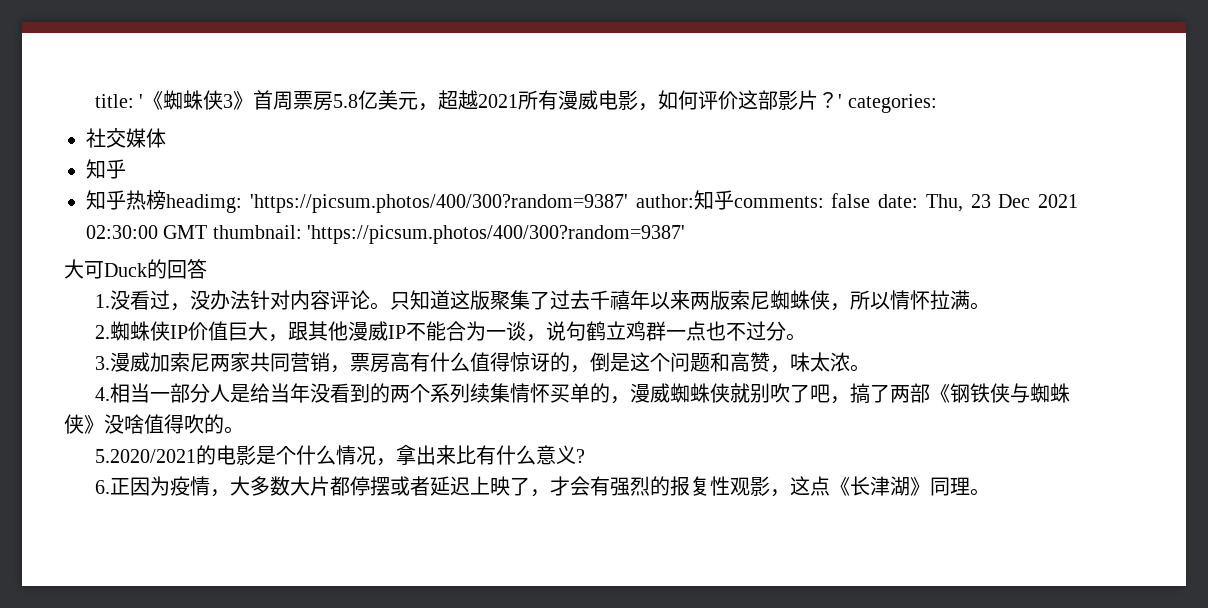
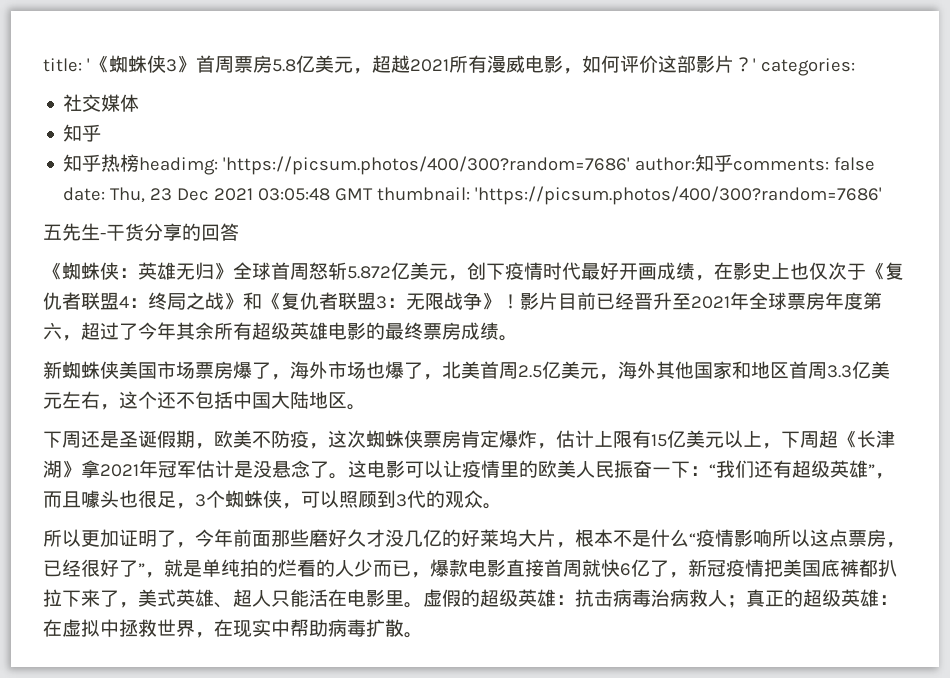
[249,194,628,213] 'https://picsum.photos/400/300?random=9387' -> [223,156,631,175] 'https://picsum.photos/400/300?random=7686'
[86,225,158,239] 02:30:00 -> [258,188,331,201] 03:05:48
[307,225,686,244] [64,259,207,279] [95,290,991,311] [95,321,807,342] [95,352,871,373] [95,383,1071,404] [64,414,244,434] [95,445,586,466] [95,476,971,497] 'https://picsum.photos/400/300?random=9387' // 大可Duck的回答 // 1.没看过，没办法针对内容评论。只知道这版聚集了过去千禧年以来两版索尼蜘蛛侠，所以情怀拉满。 // 2.蜘蛛侠IP价值巨大，跟其他漫威IP不能合为一谈，说句鹤立鸡群一点也不过分。 // 3.漫威加索尼两家共同营销，票房高有什么值得惊讶的，倒是这个问题和高赞，味太浓。 // 4.相当一部分人是给当年没看到的两个系列续集情怀买单的，漫威蜘蛛侠就别吹了吧，搞了两部《钢铁侠与蜘蛛侠》没啥值得吹的。 // 5.2020/2021的电影是个什么情况，拿出来比有什么意义? // 6.正因为疫情，大多数大片都停摆或者延迟上映了，才会有强烈的报复性观影，这点《长津湖》同理 -> [475,186,883,205] [43,223,239,241] [43,262,904,281] [43,292,882,310] [43,322,518,341] [43,361,890,380] [43,391,366,410] [43,430,895,449] [43,460,894,479] [43,490,502,509] [43,529,905,548] [43,559,897,578] [43,589,898,608] [43,619,404,638] 'https://picsum.photos/400/300?random=7686' // 五先生-干货分享的回答 // 《蜘蛛侠：英雄无归》全球首周怒斩5.872亿美元，创下疫情时代最好开画成绩，在影史上也仅次于《复仇者联盟4：终局之战》和《复仇者联盟3：无限战争》！影片目前已经晋升至2021年全球票房年度第六，超过了今年其余所有超级英雄电影的最终票房成绩。 // 新蜘蛛侠美国市场票房爆了，海外市场也爆了，北美首周2.5亿美元，海外其他国家和地区首周3.3亿美元左右，这个还不包括中国大陆地区。 // 下周还是圣诞假期，欧美不防疫，这次蜘蛛侠票房肯定爆炸，估计上限有15亿美元以上，下周超《长津湖》拿2021年冠军估计是没悬念了。这电影可以让疫情里的欧美人民振奋一下：“我们还有超级英雄”，而且噱头也很足，3个蜘蛛侠，可以照顾到3代的观众。 // 所以更加证明了，今年前面那些磨好久才没几亿的好莱坞大片，根本不是什么“疫情影响所以这点票房，已经很好了”，就是单纯拍的烂看的人少而已，爆款电影直接首周就快6亿了，新冠疫情把美国底裤都扒拉下来了，美式英雄、超人只能活在电影里。虚假的超级英雄：抗击病毒治病救人；真正的超级英雄：在虚拟中拯救世界，在现实中帮助病毒扩散

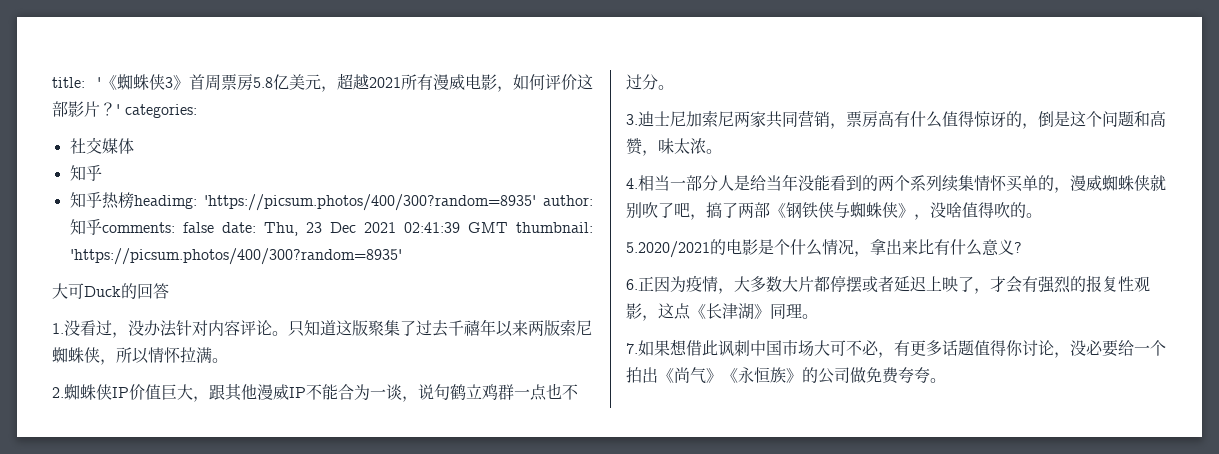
[223,156,631,175] 'https://picsum.photos/400/300?random=7686' -> [203,194,536,211] 'https://picsum.photos/400/300?random=8935'
[258,188,331,201] 03:05:48 -> [403,222,460,233] 02:41:39
[475,186,883,205] [43,223,239,241] [43,262,904,281] [43,292,882,310] [43,322,518,341] [43,361,890,380] [43,391,366,410] [43,430,895,449] [43,460,894,479] [43,490,502,509] [43,529,905,548] [43,559,897,578] [43,589,898,608] [43,619,404,638] 'https://picsum.photos/400/300?random=7686' // 五先生-干货分享的回答 // 《蜘蛛侠：英雄无归》全球首周怒斩5.872亿美元，创下疫情时代最好开画成绩，在影史上也仅次于《复仇者联盟4：终局之战》和《复仇者联盟3：无限战争》！影片目前已经晋升至2021年全球票房年度第六，超过了今年其余所有超级英雄电影的最终票房成绩。 // 新蜘蛛侠美国市场票房爆了，海外市场也爆了，北美首周2.5亿美元，海外其他国家和地区首周3.3亿美元左右，这个还不包括中国大陆地区。 // 下周还是圣诞假期，欧美不防疫，这次蜘蛛侠票房肯定爆炸，估计上限有15亿美元以上，下周超《长津湖》拿2021年冠军估计是没悬念了。这电影可以让疫情里的欧美人民振奋一下：“我们还有超级英雄”，而且噱头也很足，3个蜘蛛侠，可以照顾到3代的观众。 // 所以更加证明了，今年前面那些磨好久才没几亿的好莱坞大片，根本不是什么“疫情影响所以这点票房，已经很好了”，就是单纯拍的烂看的人少而已，爆款电影直接首周就快6亿了，新冠疫情把美国底裤都扒拉下来了，美式英雄、超人只能活在电影里。虚假的超级英雄：抗击病毒治病救人；真正的超级英雄：在虚拟中拯救世界，在现实中帮助病毒扩散 -> [69,248,402,265] [52,283,169,299] [52,319,592,338] [52,347,228,365] [52,383,578,402] [626,74,674,90] [626,110,1166,129] [626,137,722,156] [626,174,1166,193] [626,202,1042,220] [626,239,1022,258] [626,275,1150,294] [626,303,818,321] [626,339,1166,358] [626,367,930,384] 'https://picsum.photos/400/300?random=8935' // 大可Duck的回答 // 1.没看过，没办法针对内容评论。只知道这版聚集了过去千禧年以来两版索尼蜘蛛侠，所以情怀拉满。 // 2.蜘蛛侠IP价值巨大，跟其他漫威IP不能合为一谈，说句鹤立鸡群一点也不过分。 // 3.迪士尼加索尼两家共同营销，票房高有什么值得惊讶的，倒是这个问题和高赞，味太浓。 // 4.相当一部分人是给当年没能看到的两个系列续集情怀买单的，漫威蜘蛛侠就别吹了吧，搞了两部《钢铁侠与蜘蛛侠》，没啥值得吹的。 // 5.2020/2021的电影是个什么情况，拿出来比有什么意义? // 6.正因为疫情，大多数大片都停摆或者延迟上映了，才会有强烈的报复性观影，这点《长津湖》同理。 // 7.如果想借此讽刺中国市场大可不必，有更多话题值得你讨论，没必要给一个拍出《尚气》《永恒族》的公司做免费夸夸

